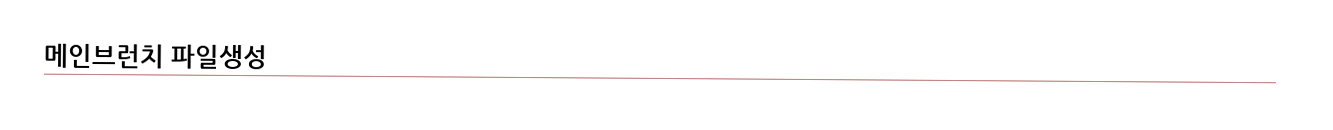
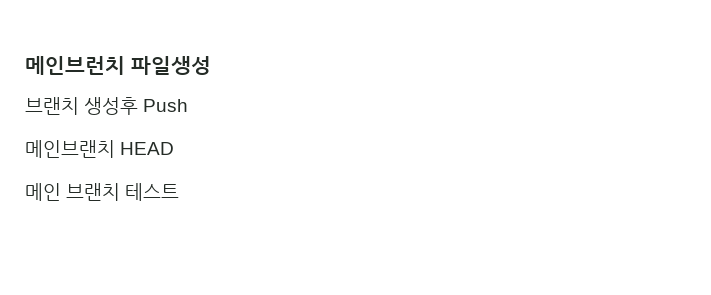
(268, 57) none -> [25,97,189,115] [25,140,175,158] [25,183,180,201] // 브랜치 생성후 Push // 메인브랜치 HEAD // 메인 브랜치 테스트

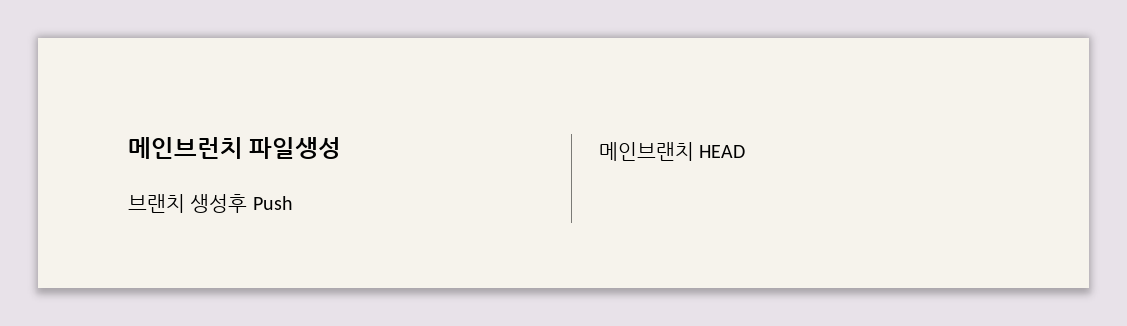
[25,183,180,201] // 메인 브랜치 테스트 -> (746, 151) none

